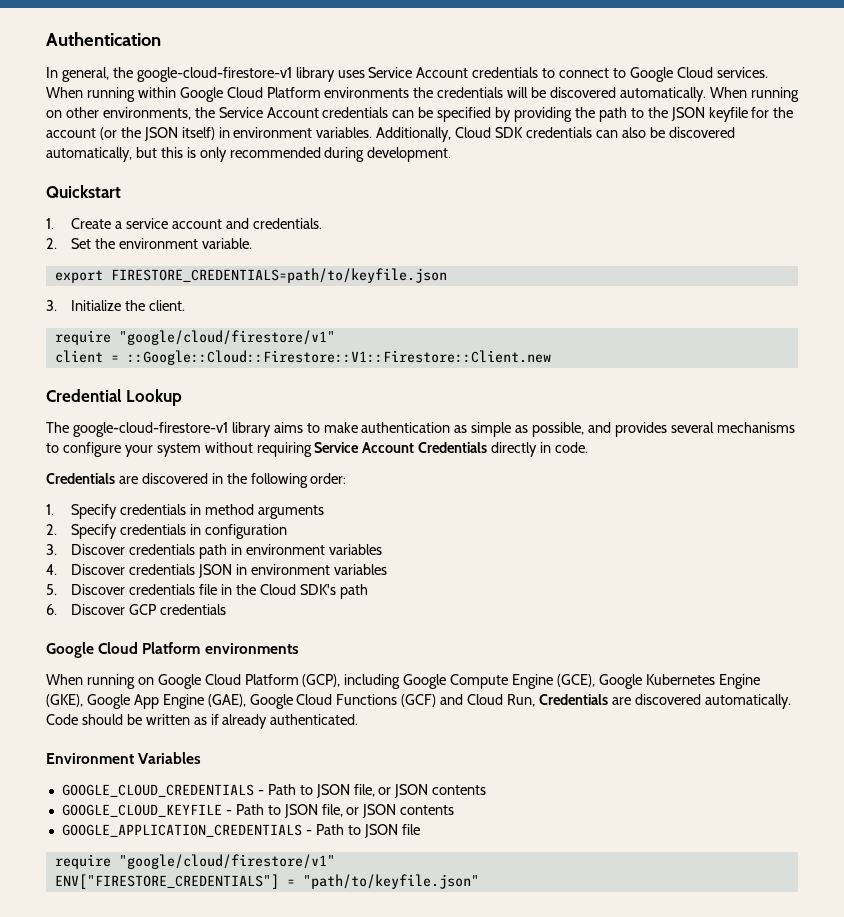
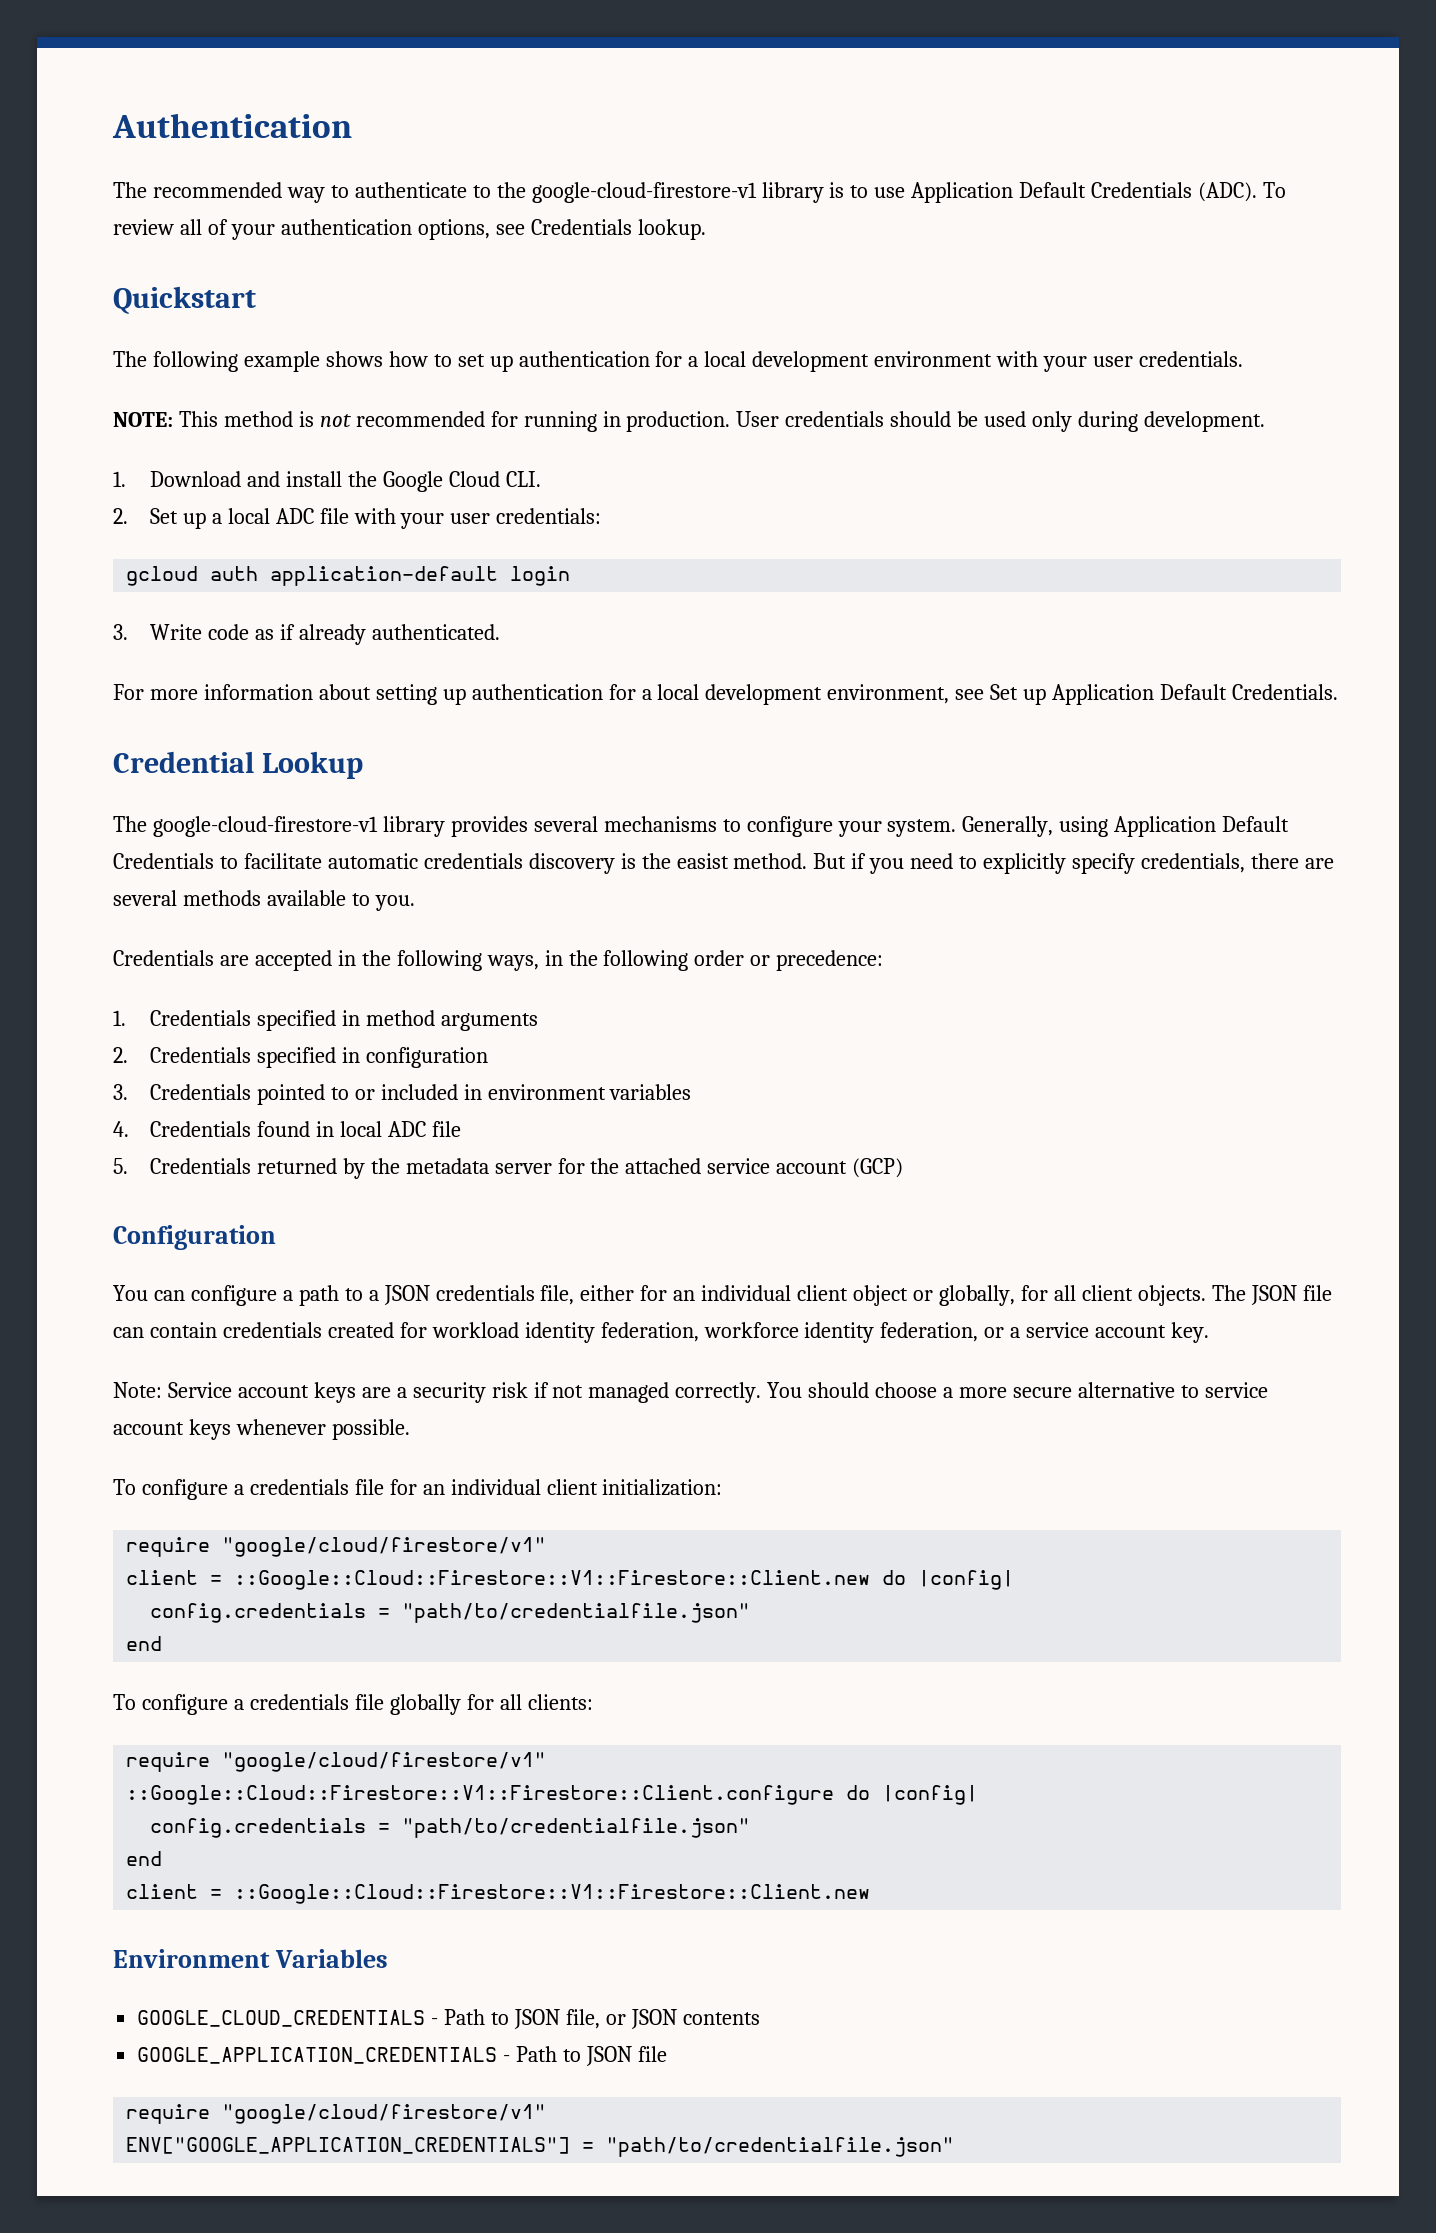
[46,67,768,82] [46,87,799,102] [46,107,794,122] [46,127,735,142] [46,147,452,162] [46,185,121,198] [46,218,322,229] [46,238,252,249] [54,268,447,283] [46,300,186,311] In general, the google-cloud-firestore-v1 library uses Service Account credentials to connect to Google Cloud services. When running within Google Cloud Platform environments the credentials will be discovered automatically. When running on other environments, the Service Account credentials can be specified by providing the path to the JSON keyfile for the account (or the JSON itself) in environment variables. Additionally, Cloud SDK credentials can also be discovered automatically, but this is only recommended during development. // Quickstart // 1. Create a service account and credentials. // 2. Set the environment variable. // export FIRESTORE_CREDENTIALS=path/to/keyfile.json // 3. Initialize the client. -> [113,182,1287,203] [113,219,706,240] [113,286,256,314] [113,351,1243,372] [113,411,1265,432] [113,471,541,492] [113,508,602,529] [126,566,571,586] [113,624,500,645] [113,684,1338,705] [113,751,363,779] [113,816,1290,837] [113,853,1334,874] [113,890,415,911] [113,950,884,971] [113,1010,538,1031] [113,1047,488,1068] [113,1084,692,1105] [113,1121,461,1137] [113,1158,904,1179] [113,1225,276,1250] [113,1285,1332,1306] [113,1322,1210,1343] [113,1382,1268,1403] [113,1419,410,1440] [113,1479,723,1500] The recommended way to authenticate to the google-cloud-firestore-v1 library is to use Application Default Credentials (ADC). To review all of your authentication options, see Credentials lookup. // Quickstart // The following example shows how to set up authentication for a local development environment with your user credentials. // NOTE: This method is not recommended for running in production. User credentials should be used only during development. // 1. Download and install the Google Cloud CLI. // 2. Set up a local ADC file with your user credentials: // gcloud auth application-default login // 3. Write code as if already authenticated. // For more information about setting up authentication for a local development environment, see Set up Application Default Credentials. // Credential Lookup // The google-cloud-firestore-v1 library provides several mechanisms to configure your system. Generally, using Application Default Credentials to facilitate automatic credentials discovery is the easist method. But if you need to explicitly specify credentials, there are several methods available to you. // Credentials are accepted in the following ways, in the following order or precedence: // 1. Credentials specified in method arguments // 2. Credentials specified in configuration // 3. Credentials pointed to or included in environment variables // 4. Credentials found in local ADC file // 5. Credentials returned by the metadata server for the attached service account (GCP) // Configuration // You can configure a path to a JSON credentials file, either for an individual client object or globally, for all client objects. The JSON file can contain credentials created for workload identity federation, workforce identity federation, or a service account key. // Note: Service account keys are a security risk if not managed correctly. You should choose a more secure alternative to service account keys whenever possible. // To configure a credentials file for an individual client initialization:
[46,389,182,406] [46,422,795,437] [46,442,589,457] [46,473,347,488] [46,504,324,519] [46,524,287,539] [46,544,382,559] [46,564,387,578] [46,584,368,599] [46,604,227,615] [46,642,299,658] [46,674,760,689] [46,694,791,709] [46,714,359,729] // Credential Lookup // The google-cloud-firestore-v1 library aims to make authentication as simple as possible, and provides several mechanisms to configure your system without requiring Service Account Credentials directly in code. // Credentials are discovered in the following order: // 1. Specify credentials in method arguments // 2. Specify credentials in configuration // 3. Discover credentials path in environment variables // 4. Discover credentials JSON in environment variables // 5. Discover credentials file in the Cloud SDK's path // 6. Discover GCP credentials // Google Cloud Platform environments // When running on Google Cloud Platform (GCP), including Google Compute Engine (GCE), Google Kubernetes Engine (GKE), Google App Engine (GAE), Google Cloud Functions (GCF) and Cloud Run, Credentials are discovered automatically. Code should be written as if already authenticated. -> [882,1570,1015,1590] [150,1603,751,1623] [126,1636,163,1651] [113,1694,593,1715] [126,1752,547,1772] [126,1785,979,1805] [150,1818,751,1838] [126,1851,163,1866] [126,1884,871,1904] do |config| // config.credentials = "path/to/credentialfile.json" // end // To configure a credentials file globally for all clients: // require "google/cloud/firestore/v1" // ::Google::Cloud::Firestore::V1::Firestore::Client.configure do |config| // config.credentials = "path/to/credentialfile.json" // end // client = ::Google::Cloud::Firestore::V1::Firestore::Client.new
[61,804,455,818] // GOOGLE_CLOUD_KEYFILE - Path to JSON file, or JSON contents -> (760, 2018) none
[54,874,479,889] ENV["FIRESTORE_CREDENTIALS"] = "path/to/keyfile.json" -> [126,2137,955,2157] ENV["GOOGLE_APPLICATION_CREDENTIALS"] = "path/to/credentialfile.json"

